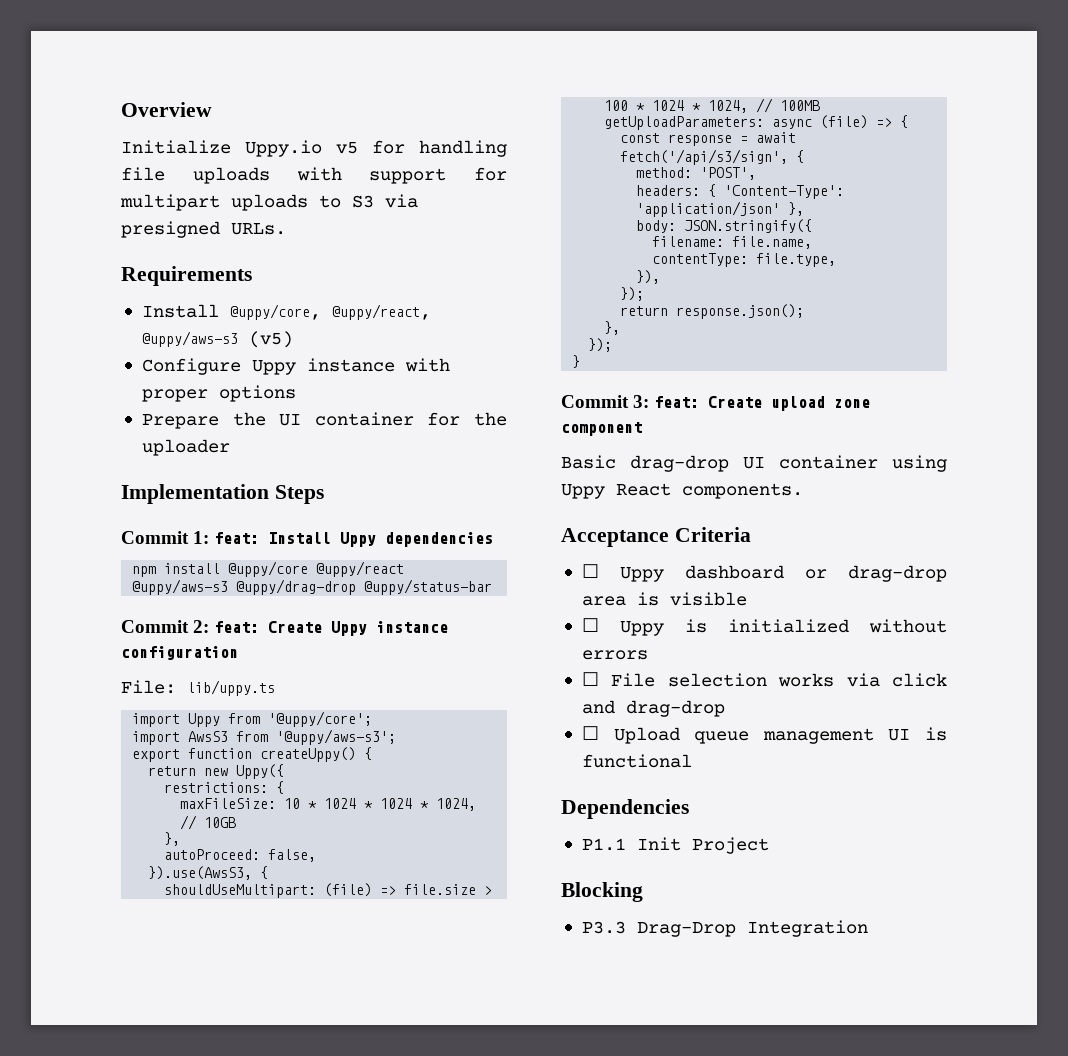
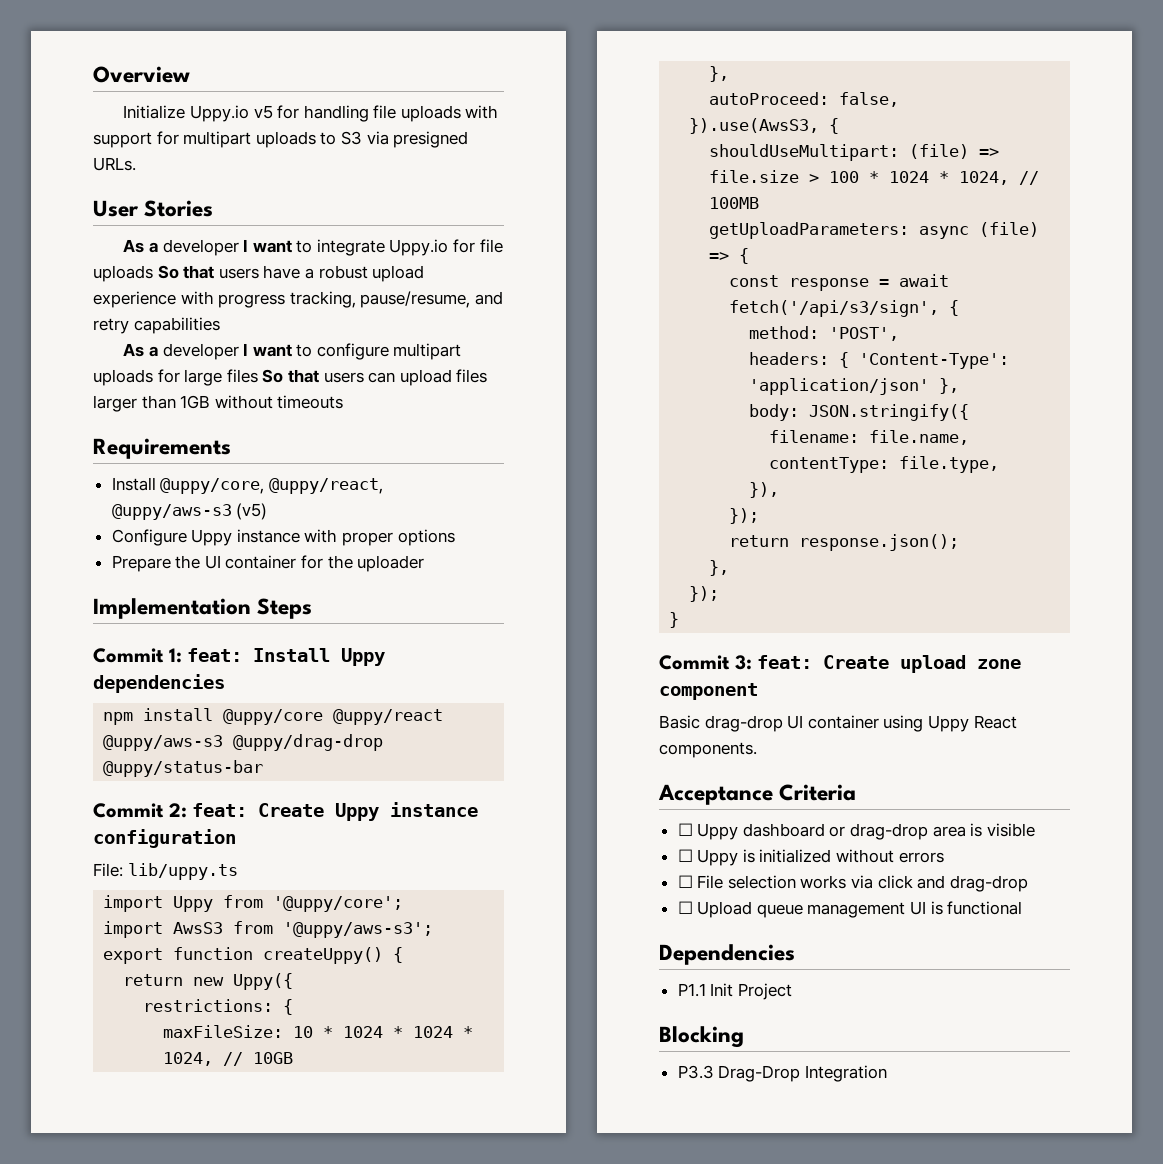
(286, 229) none -> [93,200,214,217] [123,239,503,256] [93,265,425,282] [93,291,503,308] [93,317,220,334] [123,343,462,360] [93,369,488,386] [93,395,344,412] // User Stories // As a developer I want to integrate Uppy.io for file uploads So that users have a robust upload experience with progress tracking, pause/resume, and retry capabilities // As a developer I want to configure multipart uploads for large files So that users can upload files larger than 1GB without timeouts

